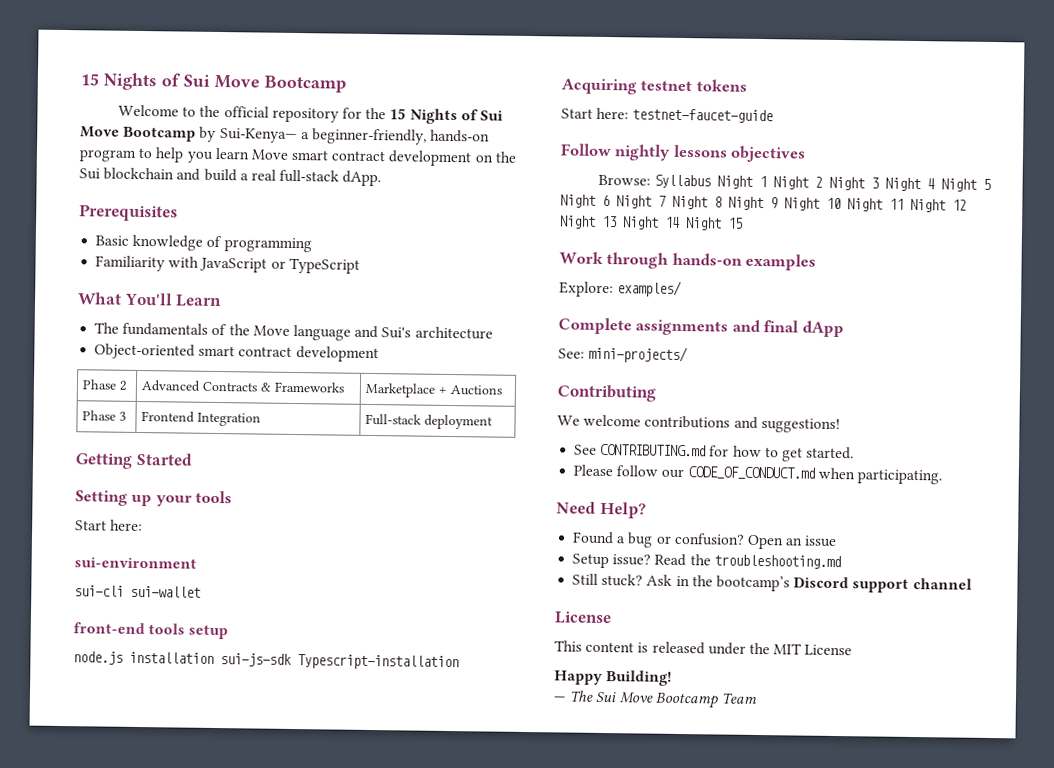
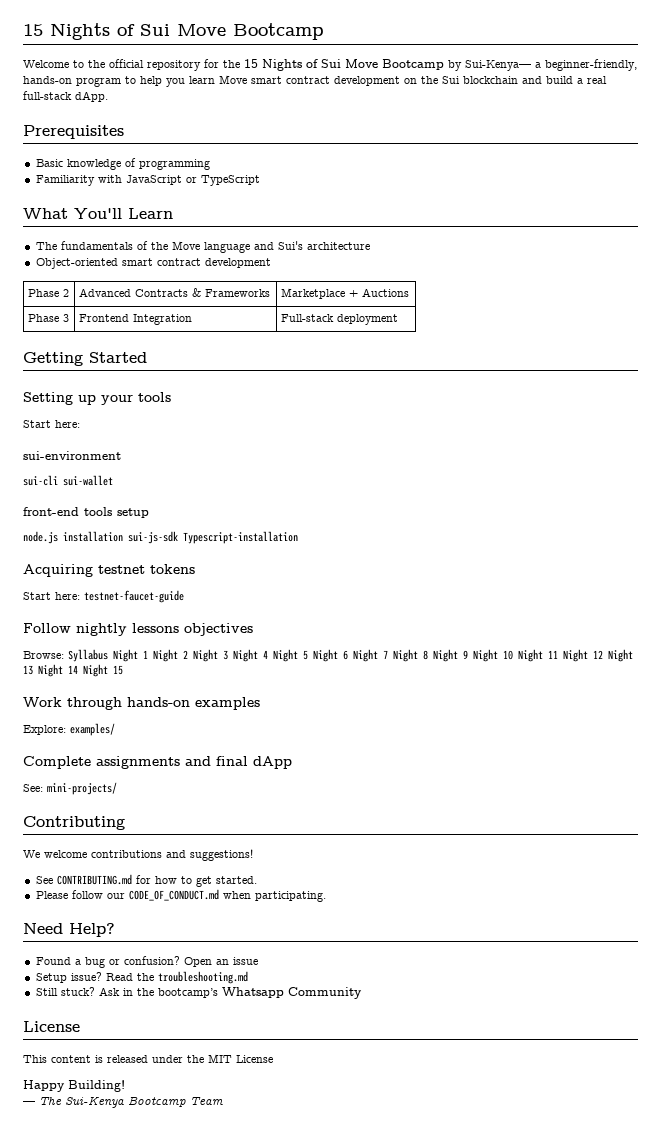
[793,576,972,593] Discord support channel -> [221,987,362,999] Whatsapp Community
[595,691,654,704] Sui Move -> [65,1097,125,1108] Sui-Kenya

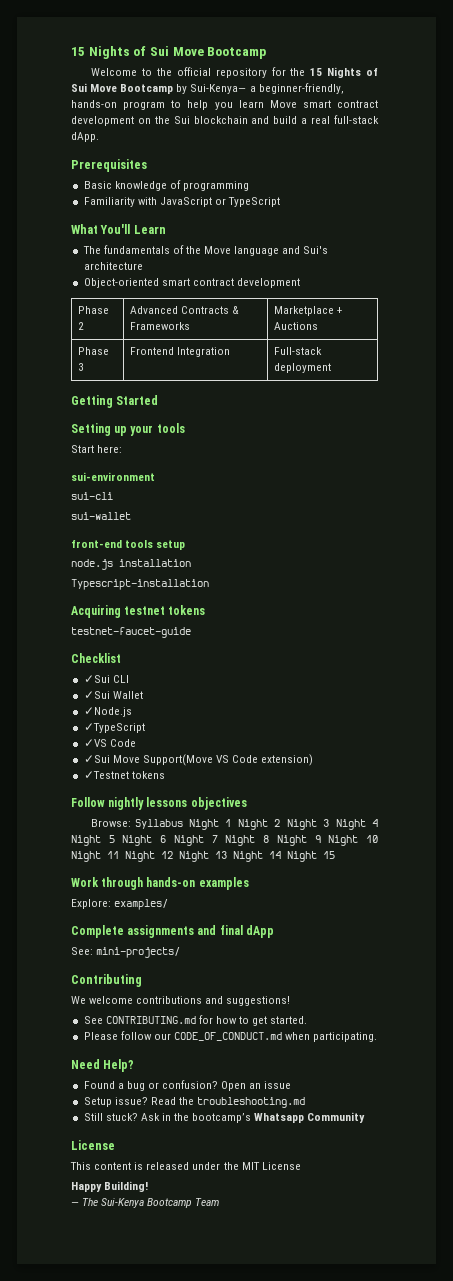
(58, 480) none -> (113, 496) //
[128,531,178,544] sui-js-sdk -> (191, 563) //
[23,592,80,600] Start here: -> (206, 610) none
(184, 596) none -> [71,653,121,663] [83,675,129,683] [83,691,143,699] [83,707,132,717] [83,723,145,733] [83,739,136,747] [83,754,314,766] [83,771,165,779] // Checklist // ✓Sui CLI // ✓Sui Wallet // ✓Node.js // ✓TypeScript // ✓VS Code // ✓Sui Move Support(Move VS Code extension) // ✓Testnet tokens

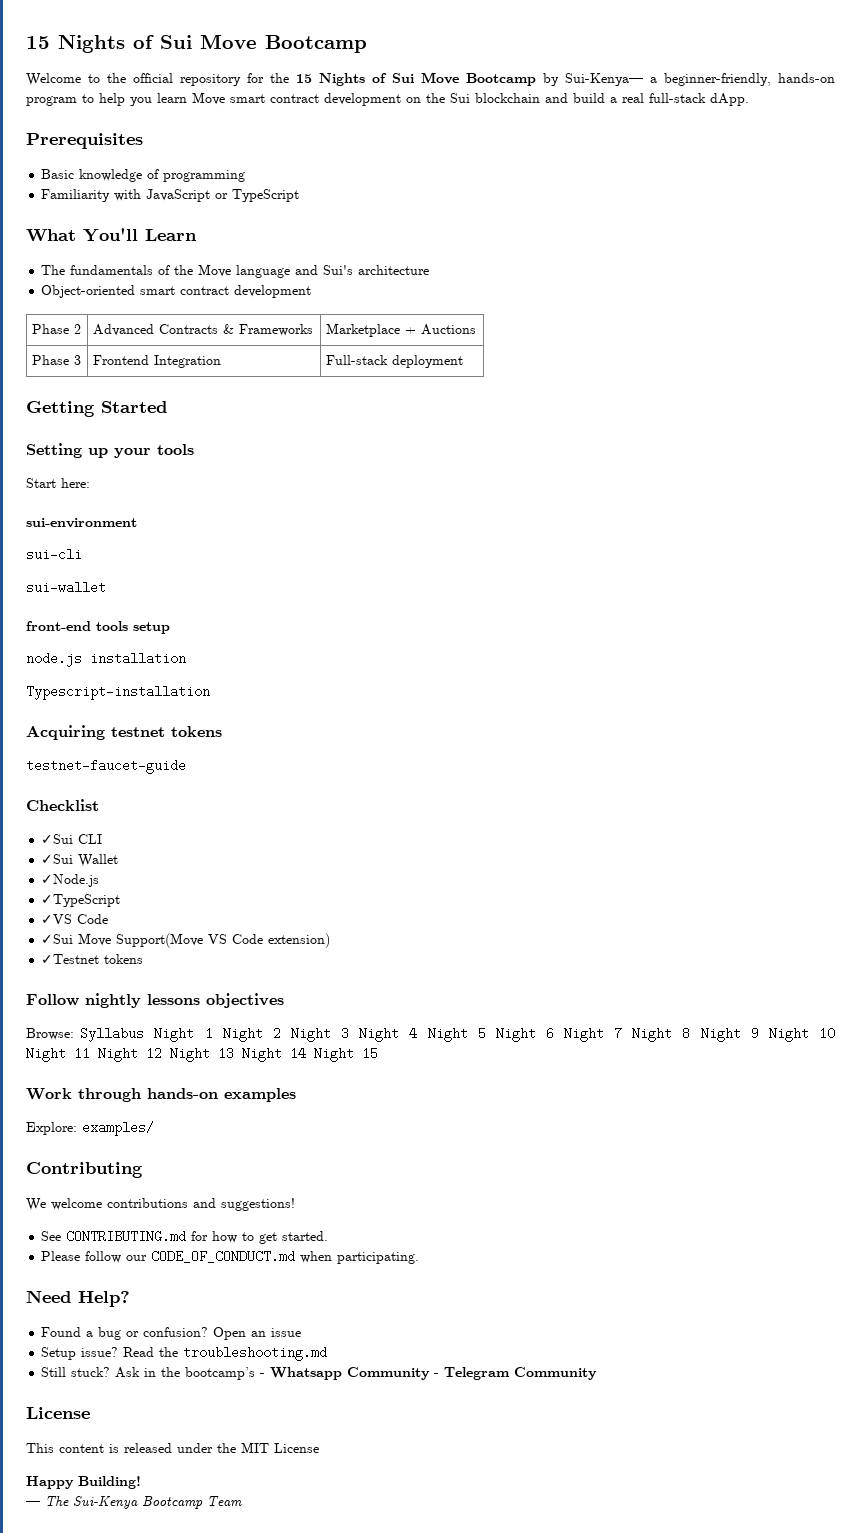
[71,925,274,938] [71,947,181,958] // Complete assignments and final dApp // See: mini-projects/ -> (154, 1128) none
(252, 1118) none -> [260,1373,266,1377] -
(366, 1117) none -> [434,1367,598,1380] - Telegram Community

